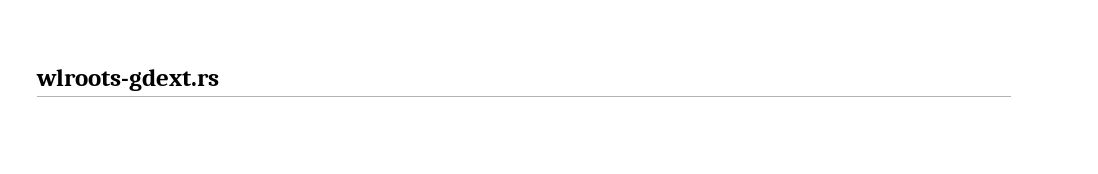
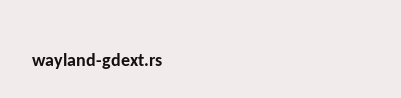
[36,69,219,91] wlroots-gdext.rs -> [32,53,162,69] wayland-gdext.rs

